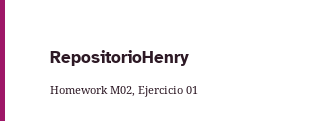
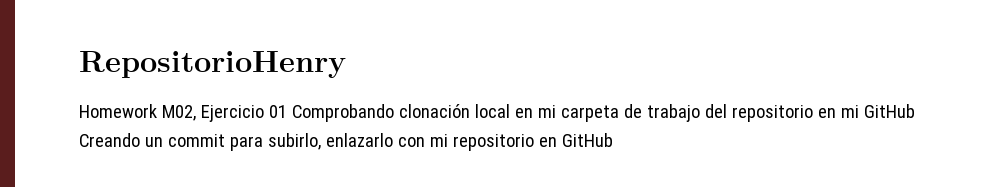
(198, 90) none -> [291,104,915,122] [79,133,613,151] Comprobando clonación local en mi carpeta de trabajo del repositorio en mi GitHub Creando un commit para subirlo, enlazarlo con mi repositorio en GitHub

